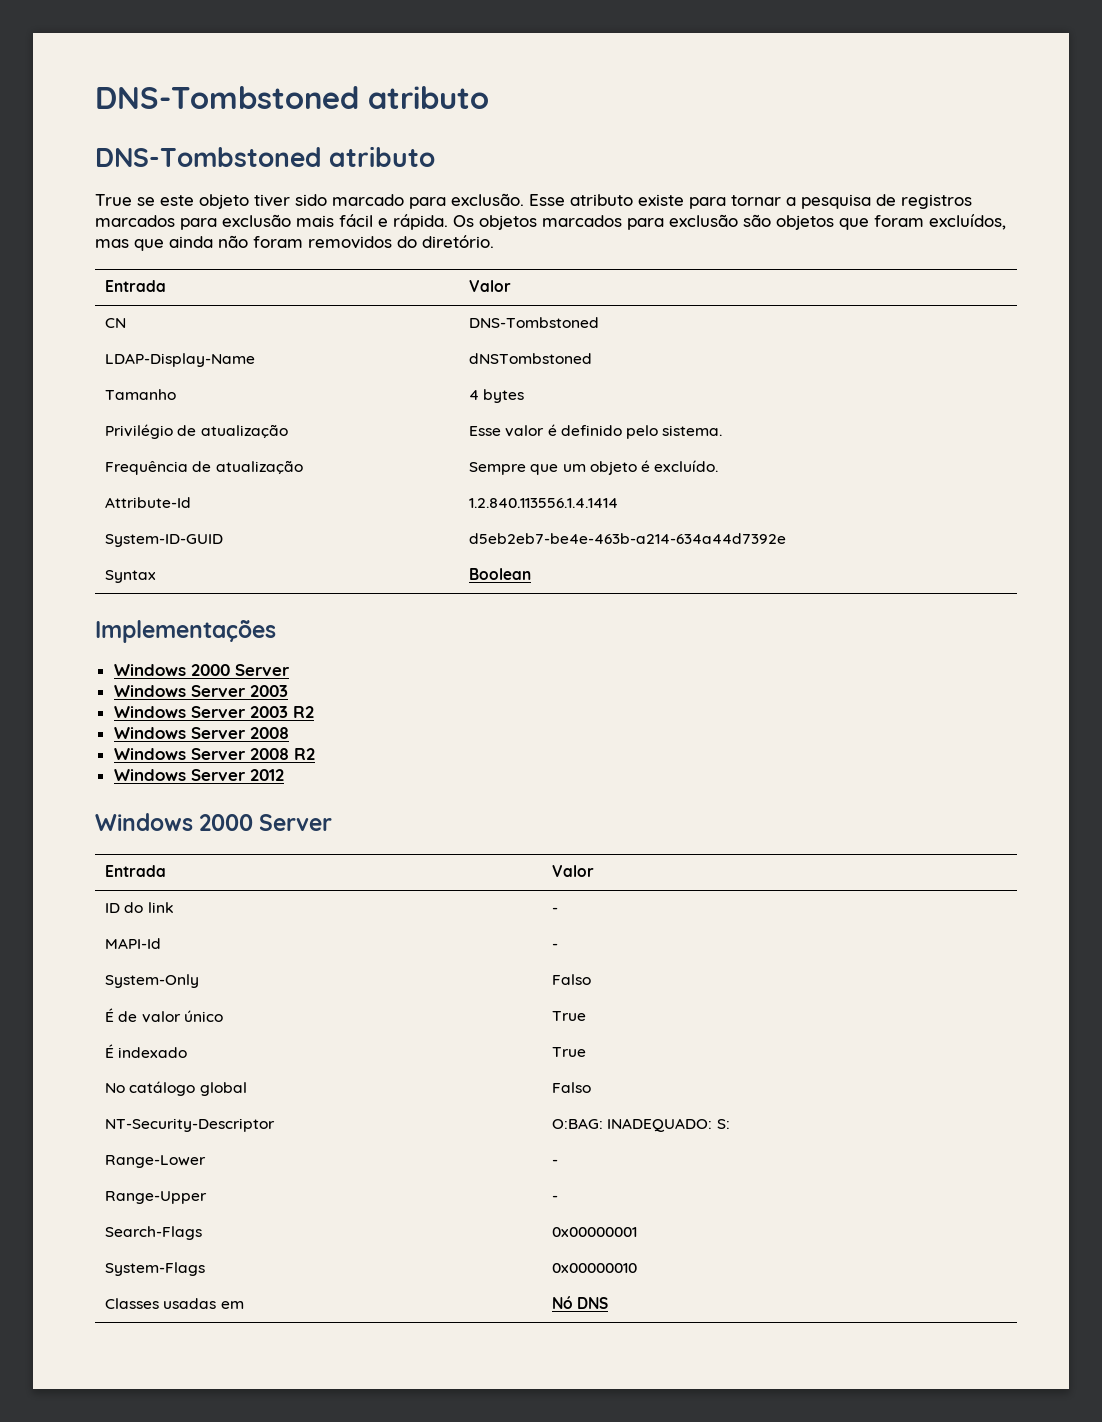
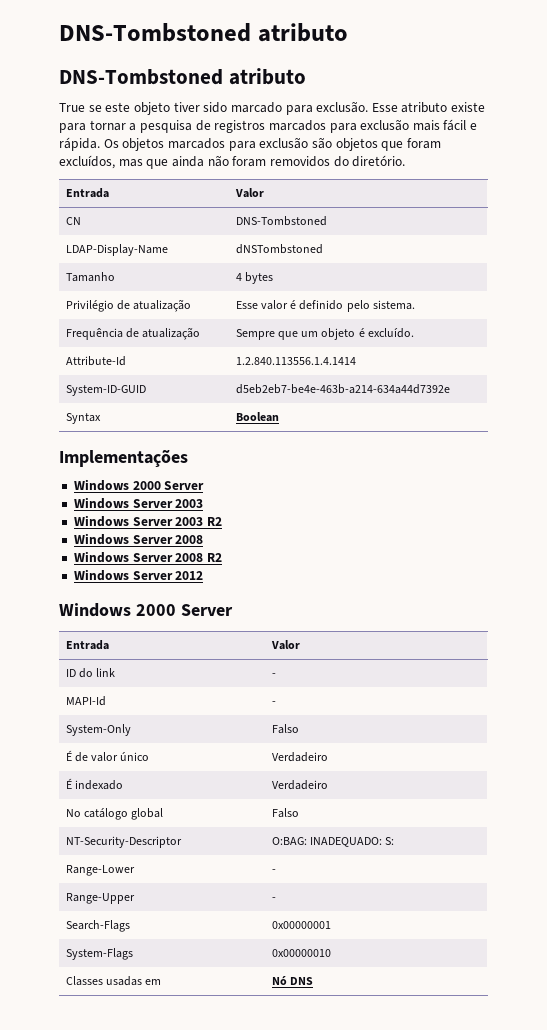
[552,1011,587,1021] True -> [271,752,328,762] Verdadeiro
[552,1047,587,1057] True -> [271,780,328,790] Verdadeiro

